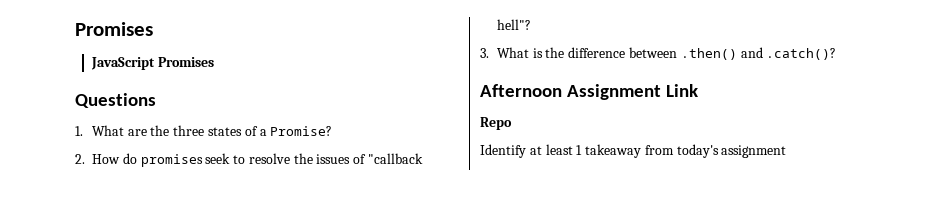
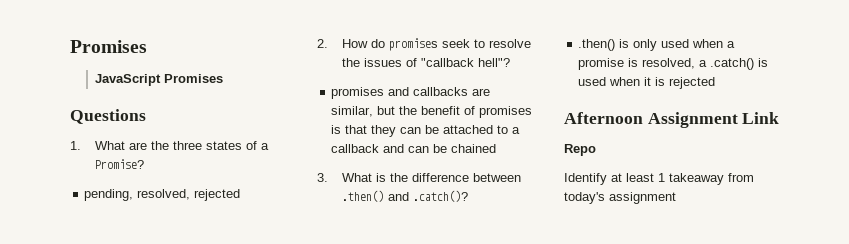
(333, 131) none -> [84,189,241,201] // pending, resolved, rejected
(531, 24) none -> [331,87,491,99] [331,106,533,118] [331,125,521,137] [331,144,497,153] // promises and callbacks are similar, but the benefit of promises is that they can be attached to a callback and can be chained
(837, 54) none -> [578,39,736,51] [578,58,769,70] [578,77,716,89] // .then() is only used when a promise is resolved, a .catch() is used when it is rejected

